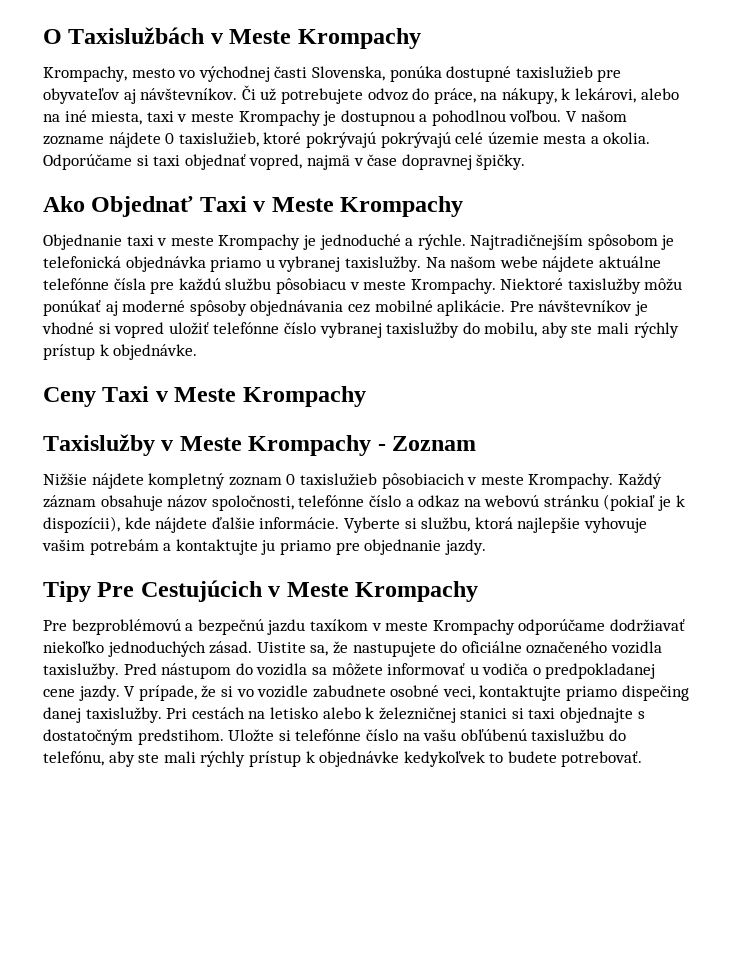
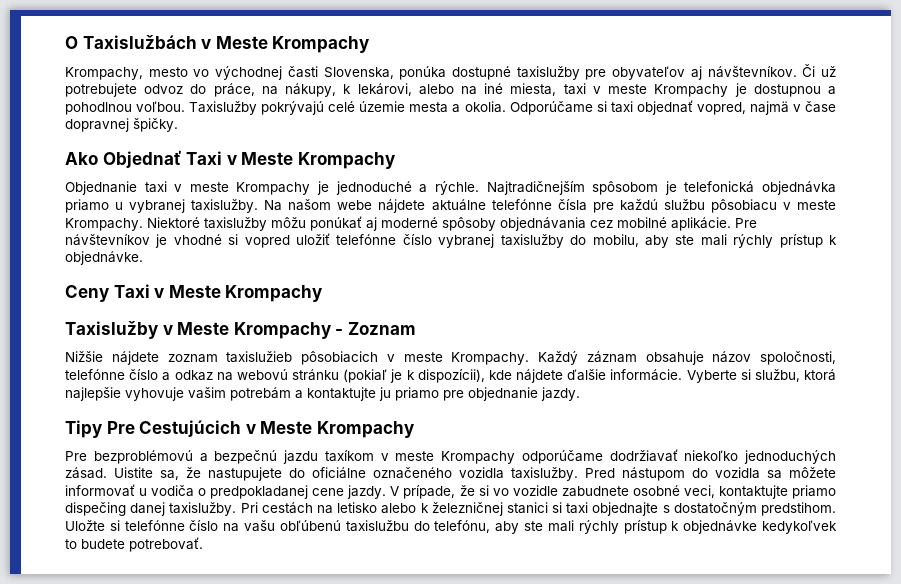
[515,66,593,79] taxislužieb -> [516,66,580,80] taxislužby
[566,110,627,122] [43,132,376,148] V našom zozname nájdete 0 taxislužieb, ktoré pokrývajú -> [189,101,258,115] Taxislužby
[148,473,296,489] kompletný zoznam 0 -> [167,354,218,363] zoznam

